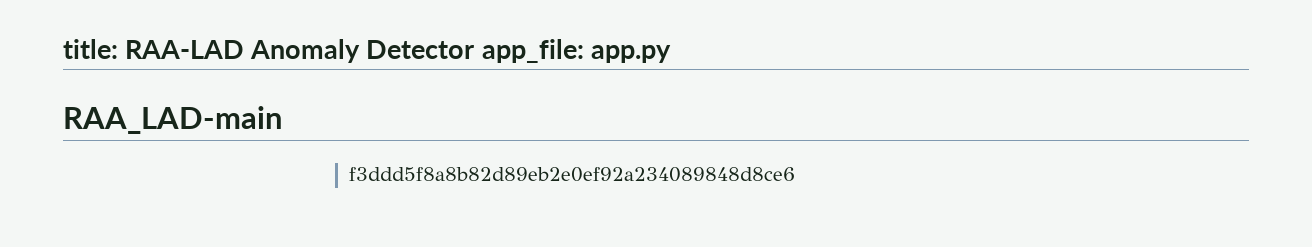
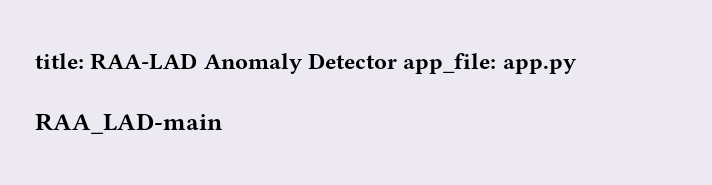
[349,167,796,182] // f3ddd5f8a8b82d89eb2e0ef92a234089848d8ce6 -> (223, 123) none

